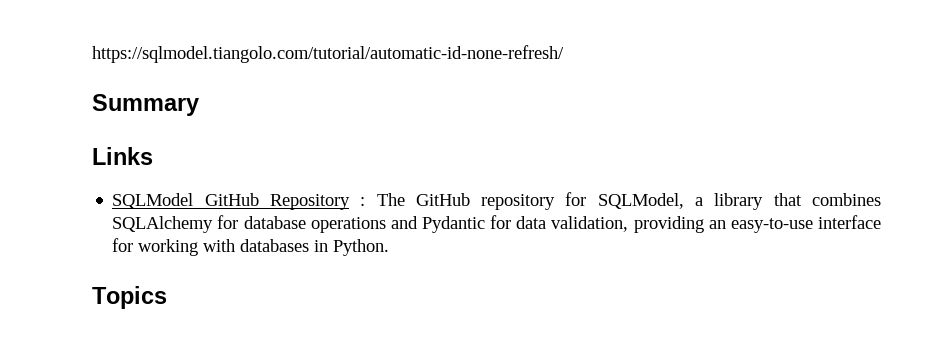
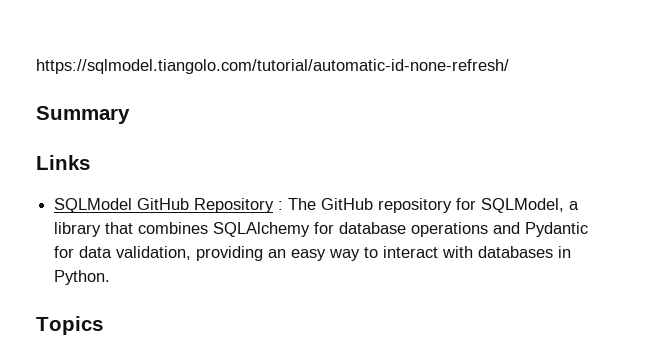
[730,215,882,233] [112,238,199,256] easy-to-use interface for working -> [291,246,439,261] easy way to interact

